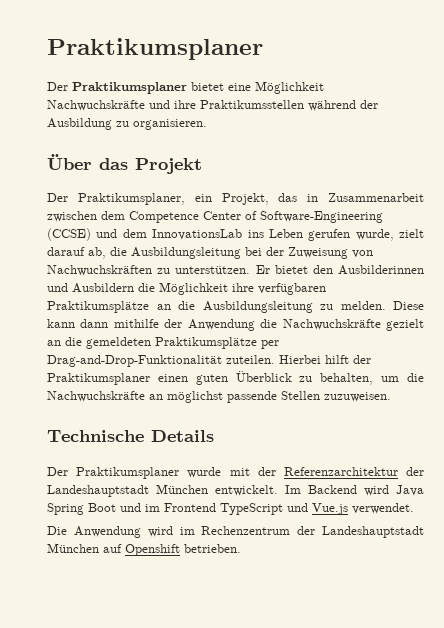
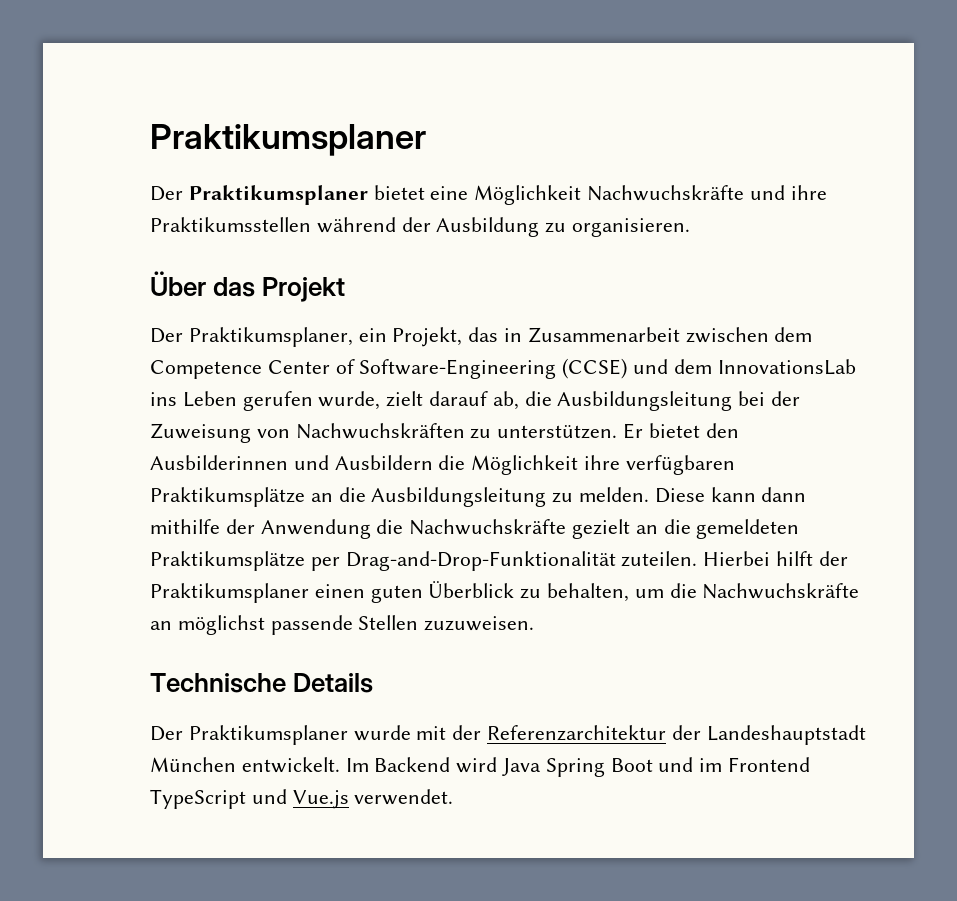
[47,526,424,538] [47,543,241,556] // Die Anwendung wird im Rechenzentrum der Landeshauptstadt München auf Openshift betrieben. -> (454, 797) none

